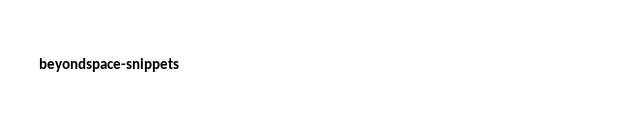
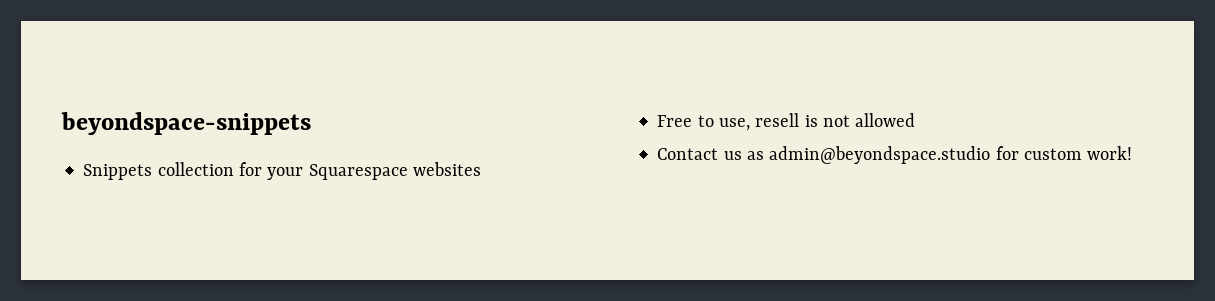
(179, 65) none -> [83,162,481,180] [657,113,916,131] [657,146,1133,164] // Snippets collection for your Squarespace websites // Free to use, resell is not allowed // Contact us as admin@beyondspace.studio for custom work!

